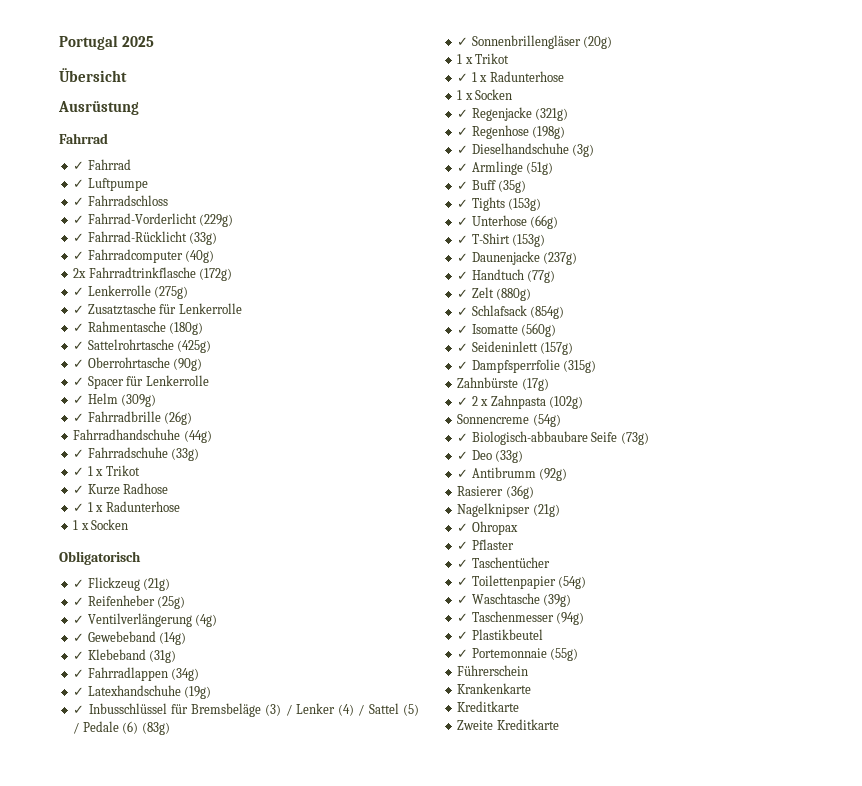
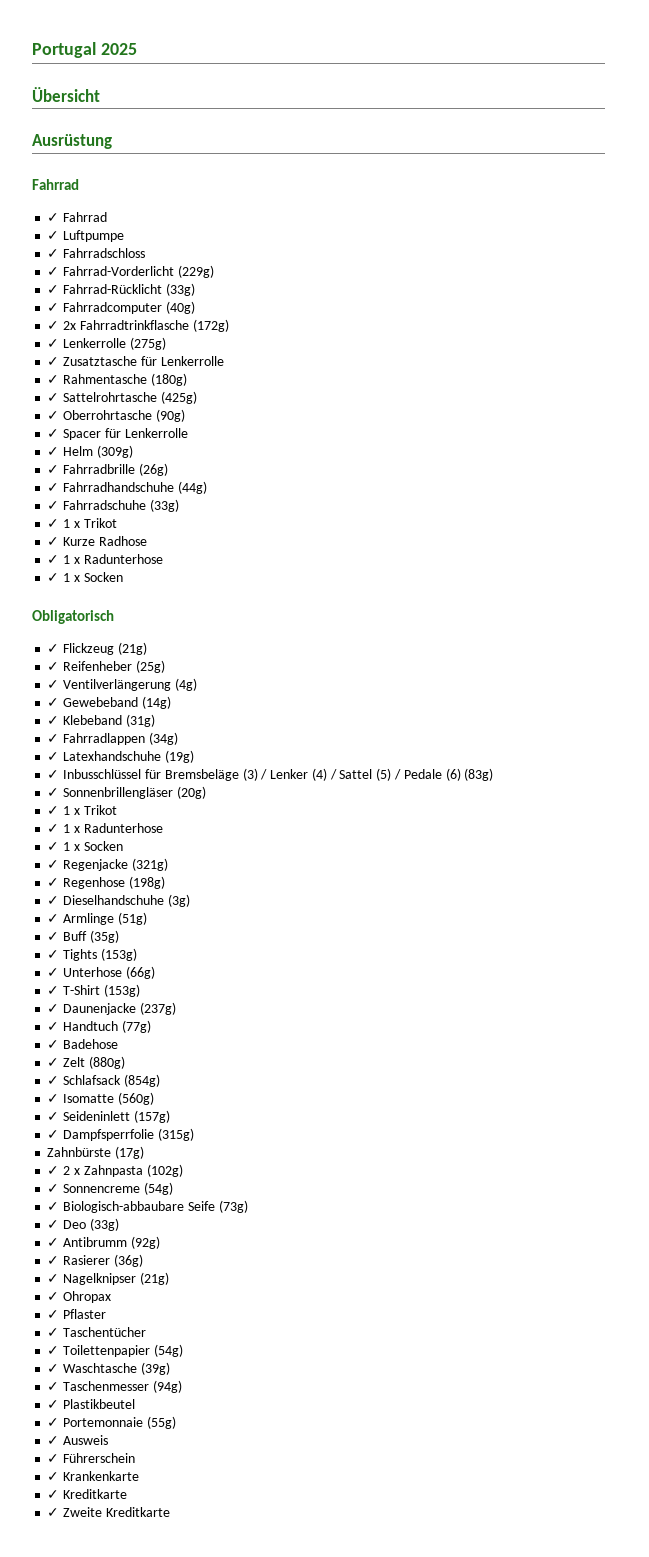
(215, 256) none -> [47,321,60,330] ✓
(193, 418) none -> [47,483,60,492] ✓
(180, 506) none -> [47,573,60,582] ✓
(613, 42) none -> [47,806,60,815] ✓
(564, 76) none -> [47,842,60,851] ✓
(556, 276) none -> [47,1039,119,1049] // ✓ Badehose
(584, 402) none -> [47,1184,60,1193] ✓
(568, 474) none -> [47,1256,60,1265] ✓
(534, 492) none -> [47,1274,60,1283] ✓
(579, 654) none -> [47,1435,109,1445] [47,1454,60,1463] ✓ Ausweis // ✓
(529, 670) none -> [47,1472,60,1481] ✓
(532, 688) none -> [47,1490,60,1499] ✓
(520, 706) none -> [47,1508,60,1517] ✓

